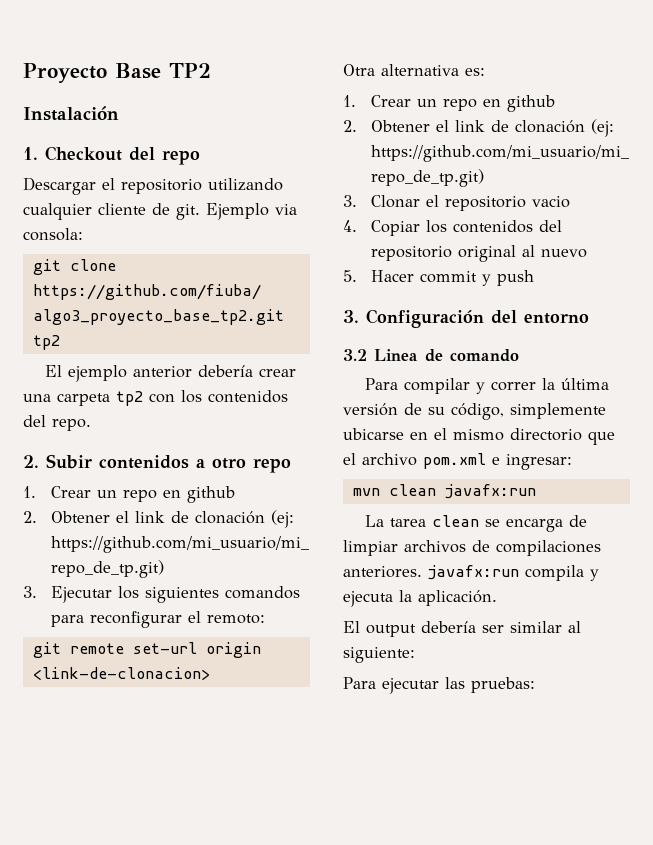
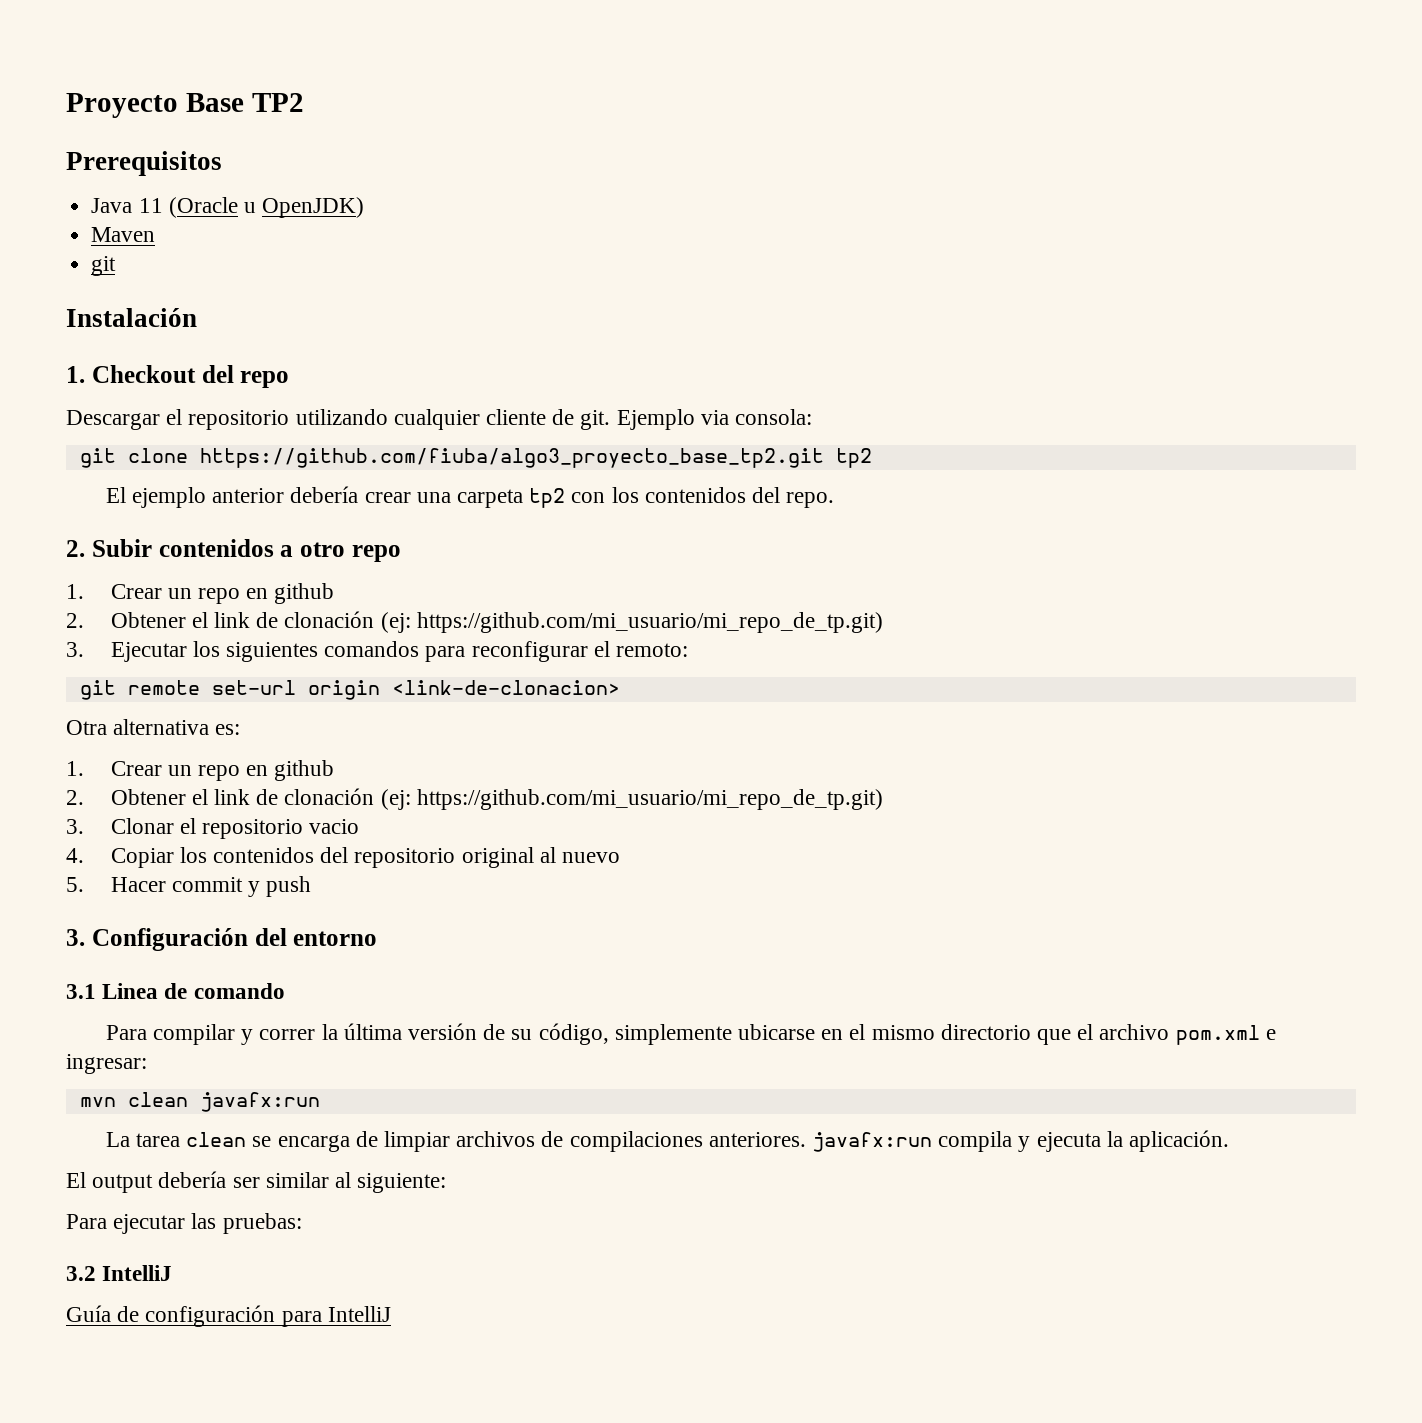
(211, 70) none -> [66,151,222,176] [91,197,365,218] [91,227,156,242] [91,256,117,276] // Prerequisitos // Java 11 (Oracle u OpenJDK) // Maven // git
[343,349,367,361] 3.2 -> [66,984,96,999] 3.1
(535, 685) none -> [66,1265,173,1281] [66,1305,391,1327] // 3.2 IntelliJ // Guía de configuración para IntelliJ

